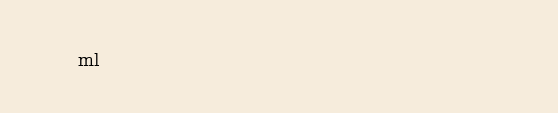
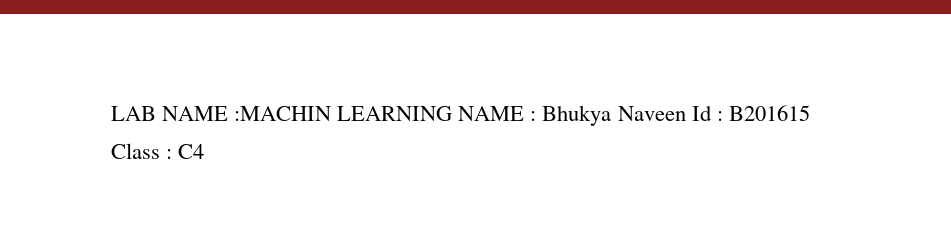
[78,53,100,66] ml -> [111,105,810,126] [111,143,205,159] LAB NAME :MACHIN LEARNING NAME : Bhukya Naveen Id : B201615 Class : C4

